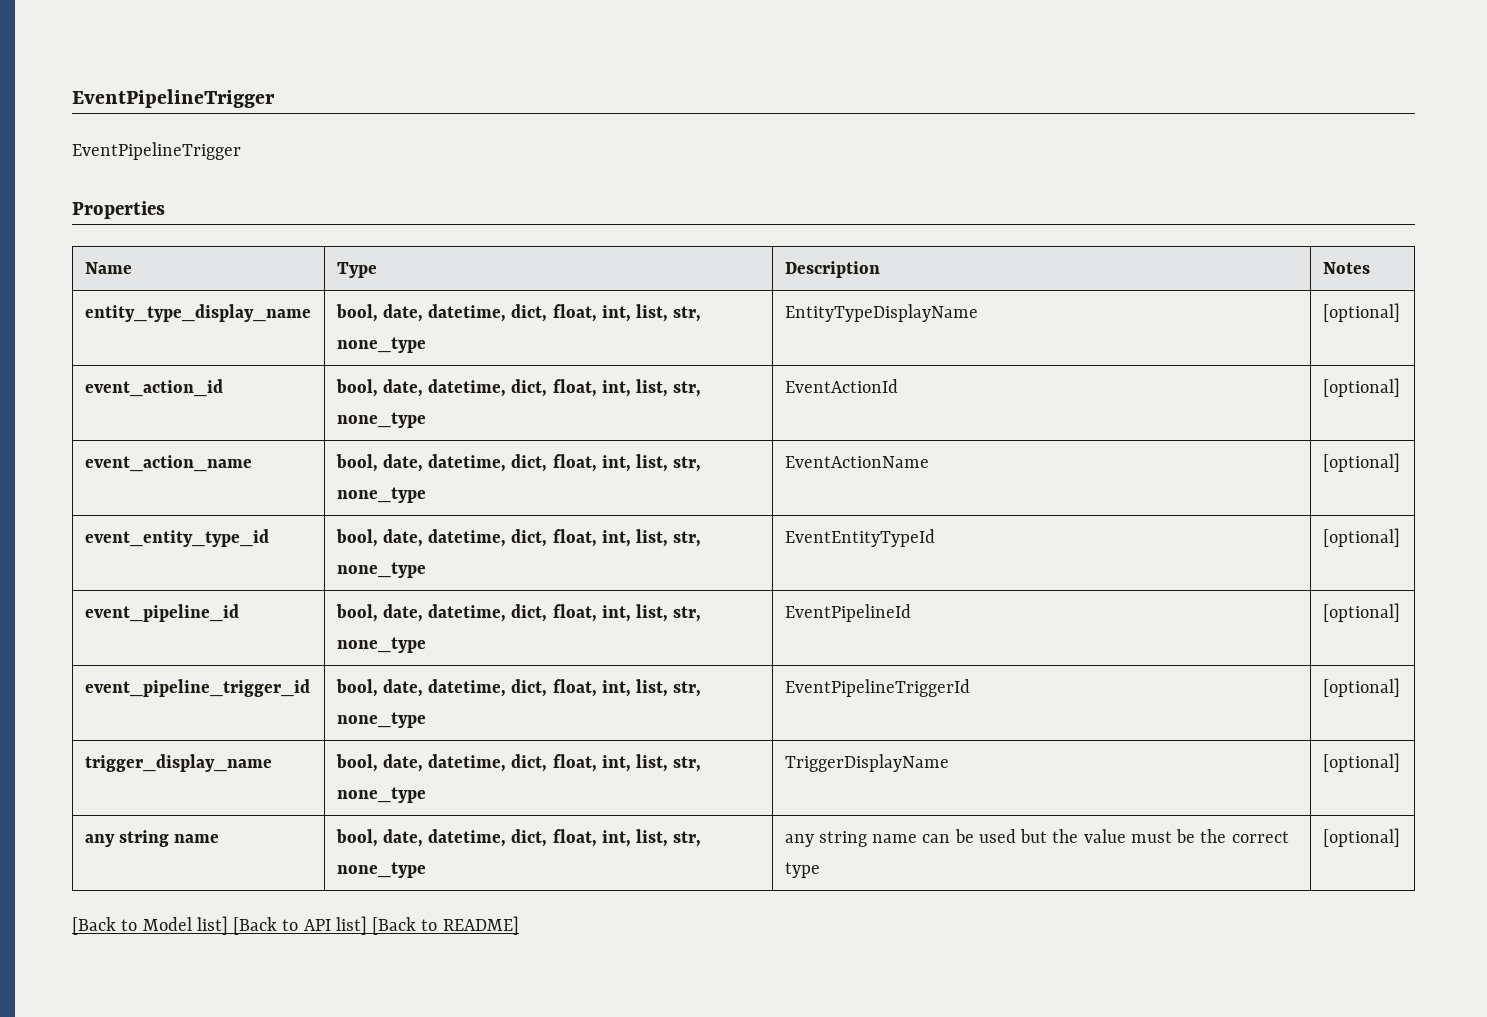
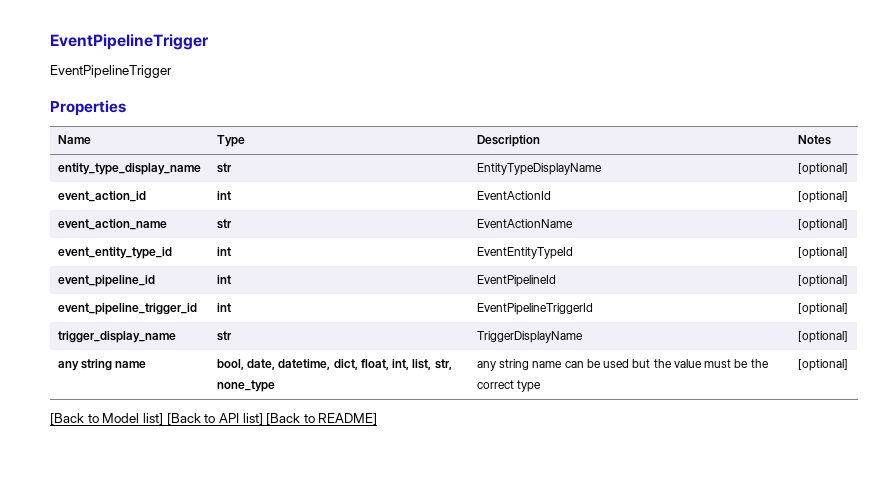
[335,304,702,322] [336,337,426,353] [784,304,978,322] [1322,303,1400,322] [84,379,223,397] [335,379,702,397] [336,412,426,428] [784,379,898,393] [1322,378,1400,397] [84,455,252,472] [335,454,702,472] [336,487,426,503] [784,456,929,468] [1322,453,1400,472] [84,529,269,547] [335,529,702,547] [336,562,426,578] [784,529,935,547] [1322,528,1400,547] [84,604,239,622] [335,604,702,622] [336,637,426,653] [784,604,911,622] [1322,603,1400,622] [84,679,310,697] [335,679,702,697] [336,712,426,728] [784,679,970,697] [1322,678,1400,697] [84,754,272,772] [335,754,702,772] [336,787,426,803] bool, date, datetime, dict, float, int, list, str, none_type | EntityTypeDisplayName | [optional] // event_action_id | bool, date, datetime, dict, float, int, list, str, none_type | EventActionId | [optional] // event_action_name | bool, date, datetime, dict, float, int, list, str, none_type | EventActionName | [optional] // event_entity_type_id | bool, date, datetime, dict, float, int, list, str, none_type | EventEntityTypeId | [optional] // event_pipeline_id | bool, date, datetime, dict, float, int, list, str, none_type | EventPipelineId | [optional] // event_pipeline_trigger_id | bool, date, datetime, dict, float, int, list, str, none_type | EventPipelineTriggerId | [optional] // trigger_display_name | bool, date, datetime, dict, float, int, list, str, none_type -> [216,163,232,173] [476,163,602,175] [797,163,848,175] [57,191,146,202] [216,191,231,200] [476,191,551,200] [797,191,848,203] [57,219,167,230] [216,219,232,229] [476,219,573,228] [797,219,848,231] [57,247,172,259] [216,247,231,256] [476,247,573,259] [797,247,848,259] [57,275,155,287] [216,275,231,284] [476,275,556,287] [797,275,848,287] [57,303,197,315] [216,303,231,312] [476,303,593,315] [797,303,848,315] [57,331,176,343] [216,331,232,341] str | EntityTypeDisplayName | [optional] // event_action_id | int | EventActionId | [optional] // event_action_name | str | EventActionName | [optional] // event_entity_type_id | int | EventEntityTypeId | [optional] // event_pipeline_id | int | EventPipelineId | [optional] // event_pipeline_trigger_id | int | EventPipelineTriggerId | [optional] // trigger_display_name | str

